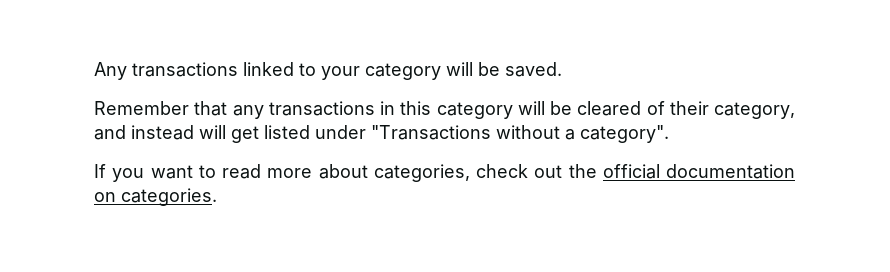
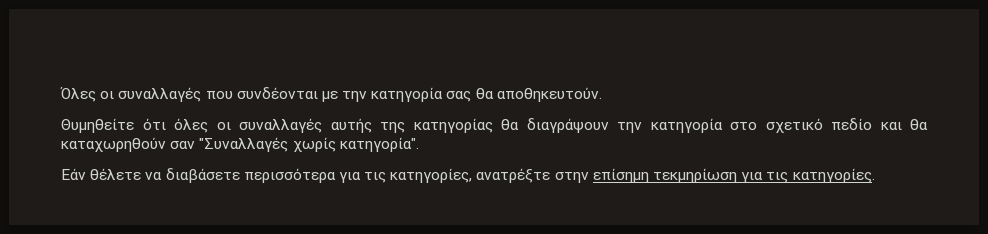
[94,62,562,80] [94,101,795,119] [94,125,669,143] [94,164,795,182] [94,188,217,206] Any transactions linked to your category will be saved. // Remember that any transactions in this category will be cleared of their category, and instead will get listed under "Transactions without a category". // If you want to read more about categories, check out the official documentation on categories. -> [60,87,602,102] [61,118,928,133] [61,137,419,152] [61,168,875,183] Όλες οι συναλλαγές που συνδέονται με την κατηγορία σας θα αποθηκευτούν. // Θυμηθείτε ότι όλες οι συναλλαγές αυτής της κατηγορίας θα διαγράψουν την κατηγορία στο σχετικό πεδίο και θα καταχωρηθούν σαν "Συναλλαγές χωρίς κατηγορία". // Εάν θέλετε να διαβάσετε περισσότερα για τις κατηγορίες, ανατρέξτε στην επίσημη τεκμηρίωση για τις κατηγορίες.

